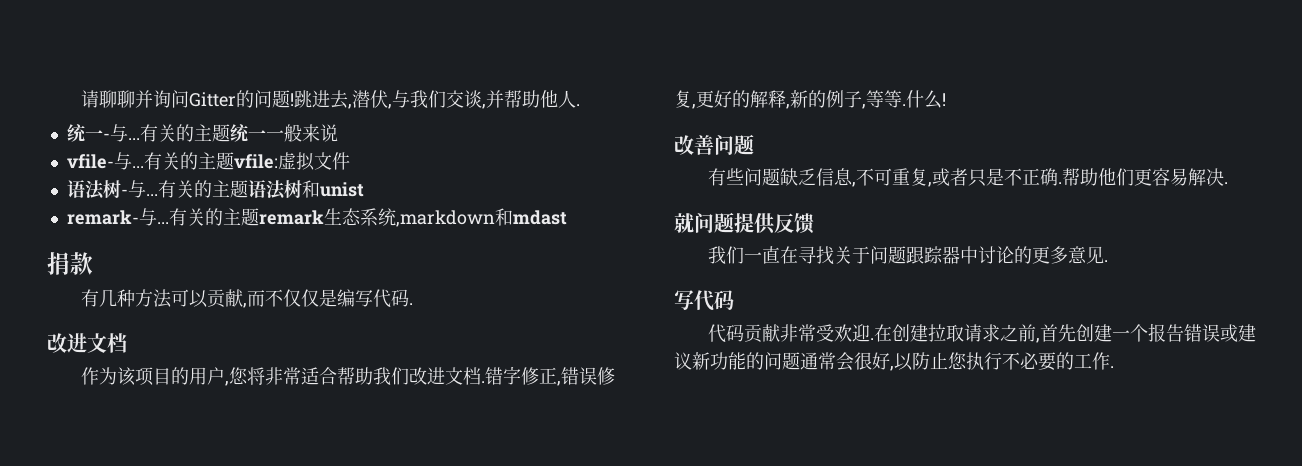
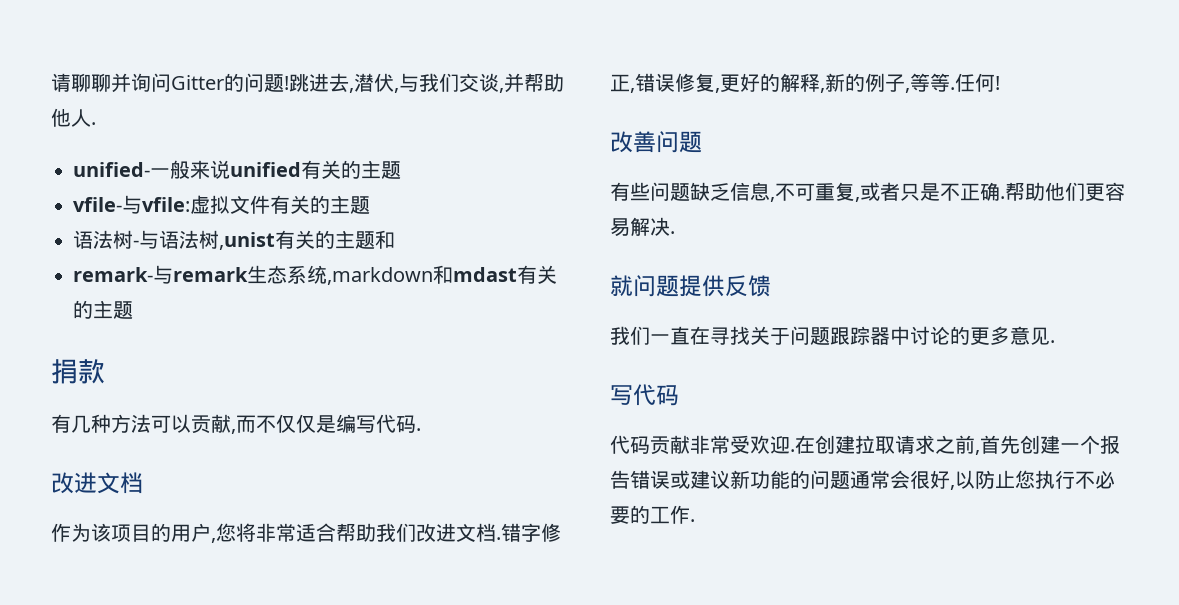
[66,124,338,142] 统一-与...有关的主题统一一般来说 -> [73,160,401,179] unified-一般来说unified有关的主题
[131,152,350,171] ...有关的主题vfile:虚拟文件 -> [142,195,370,214] vfile:虚拟文件有关的主题
[145,180,364,200] ...有关的主题语法树和unist -> [159,230,395,250] 语法树,unist有关的主题和
[156,208,259,226] ...有关的主题 -> (173, 274) none
(567, 217) none -> [517,265,557,284] [73,300,133,319] 有关的主题
[906,90,942,109] 什么 -> [955,73,995,92] 任何

